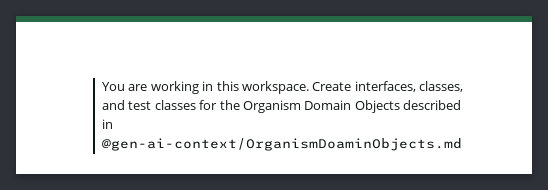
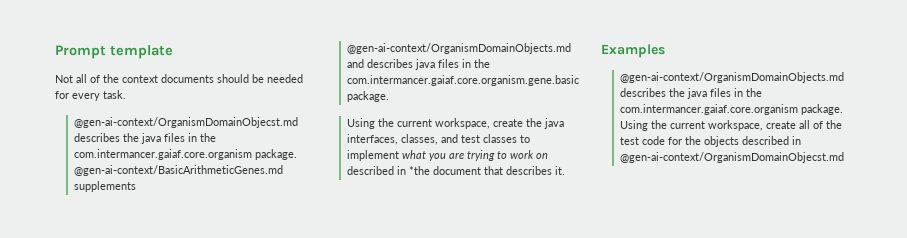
[102,81,352,94] You are working in this workspace. Create -> [55,45,173,59] [55,74,303,83] [55,90,126,101] [73,117,298,128] [73,133,216,144] [73,149,297,160] [73,165,283,176] [73,181,136,192] [346,43,571,54] [346,59,490,70] [346,75,579,86] [346,91,389,102] [346,118,564,129] Prompt template // Not all of the context documents should be needed for every task. // @gen-ai-context/OrganismDomainObjecst.md describes the java files in the com.intermancer.gaiaf.core.organism package. @gen-ai-context/BasicArithmeticGenes.md supplements @gen-ai-context/OrganismDomainObjects.md and describes java files in the com.intermancer.gaiaf.core.organism.gene.basic package. // Using the current workspace, create the java
[199,100,462,113] [102,119,114,129] [102,138,463,151] for the Organism Domain Objects described in @gen-ai-context/OrganismDoaminObjects.md -> [519,135,530,143] [346,150,548,161] [346,166,565,175] [601,44,665,58] [619,72,844,83] [619,88,762,99] [619,104,843,115] [619,120,842,131] [619,136,801,147] [619,152,844,163] to implement what you are trying to work on described in *the document that describes it. // Examples // @gen-ai-context/OrganismDomainObjects.md describes the java files in the com.intermancer.gaiaf.core.organism package. Using the current workspace, create all of the test code for the objects described in @gen-ai-context/OrganismDomainObjecst.md

